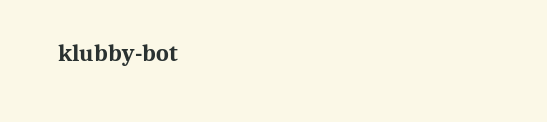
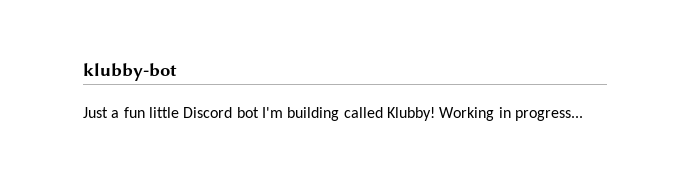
(178, 55) none -> [83,107,583,121] // Just a fun little Discord bot I'm building called Klubby! Working in progress...

